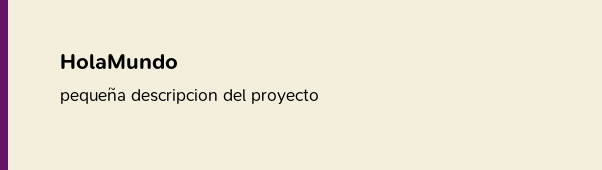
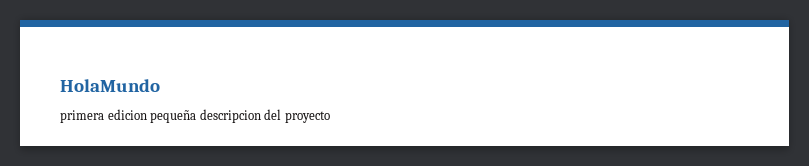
(178, 61) none -> [60,109,147,123] primera edicion

